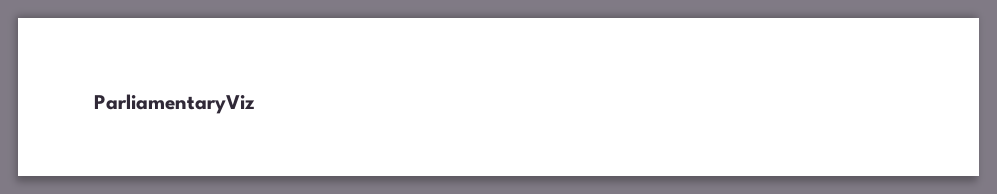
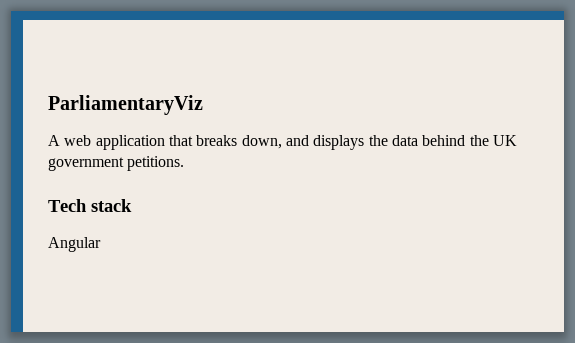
(255, 104) none -> [48,135,517,150] [48,156,185,171] [48,199,132,212] [48,237,101,252] // A web application that breaks down, and displays the data behind the UK government petitions. // Tech stack // Angular

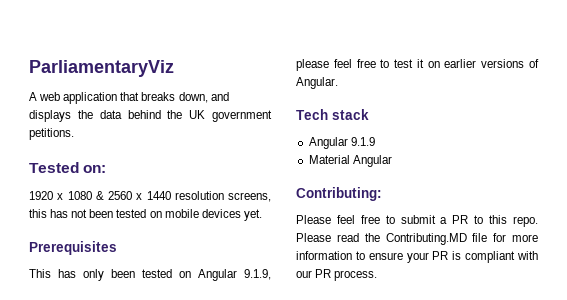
[48,199,132,212] [48,237,101,252] Tech stack // Angular -> [29,162,107,173] [29,191,271,202] [29,209,262,221] [29,241,117,255] [29,269,271,281] [296,59,539,71] [296,77,338,89] [296,109,369,120] [308,137,375,149] [308,155,392,167] [296,187,382,201] [296,215,538,227] [296,233,538,245] [296,251,538,263] [296,269,378,281] Tested on: // 1920 x 1080 & 2560 x 1440 resolution screens, this has not been tested on mobile devices yet. // Prerequisites // This has only been tested on Angular 9.1.9, please feel free to test it on earlier versions of Angular. // Tech stack // Angular 9.1.9 // Material Angular // Contributing: // Please feel free to submit a PR to this repo. Please read the Contributing.MD file for more information to ensure your PR is compliant with our PR process.

